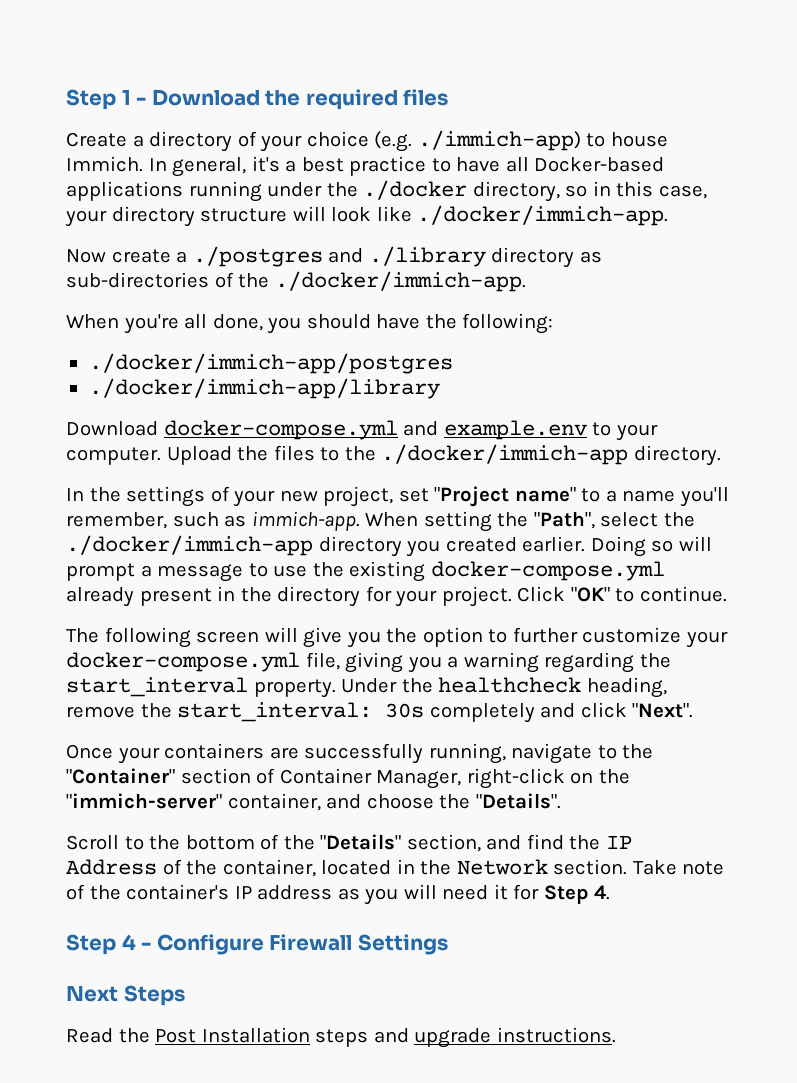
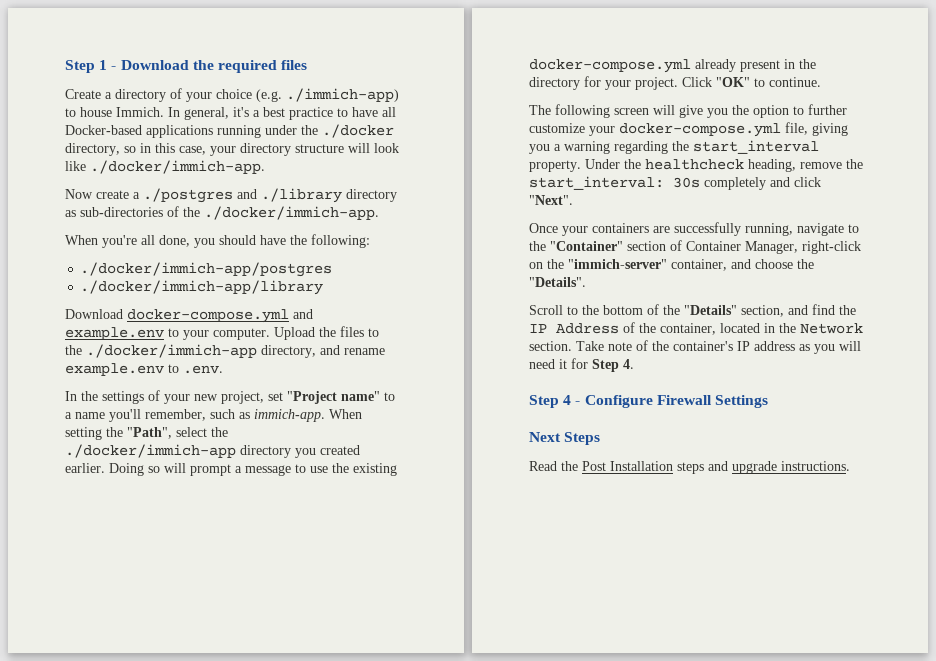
[633,445,721,466] directory. -> [261,345,385,358] [65,363,223,376] directory, and rename example.env to .env.

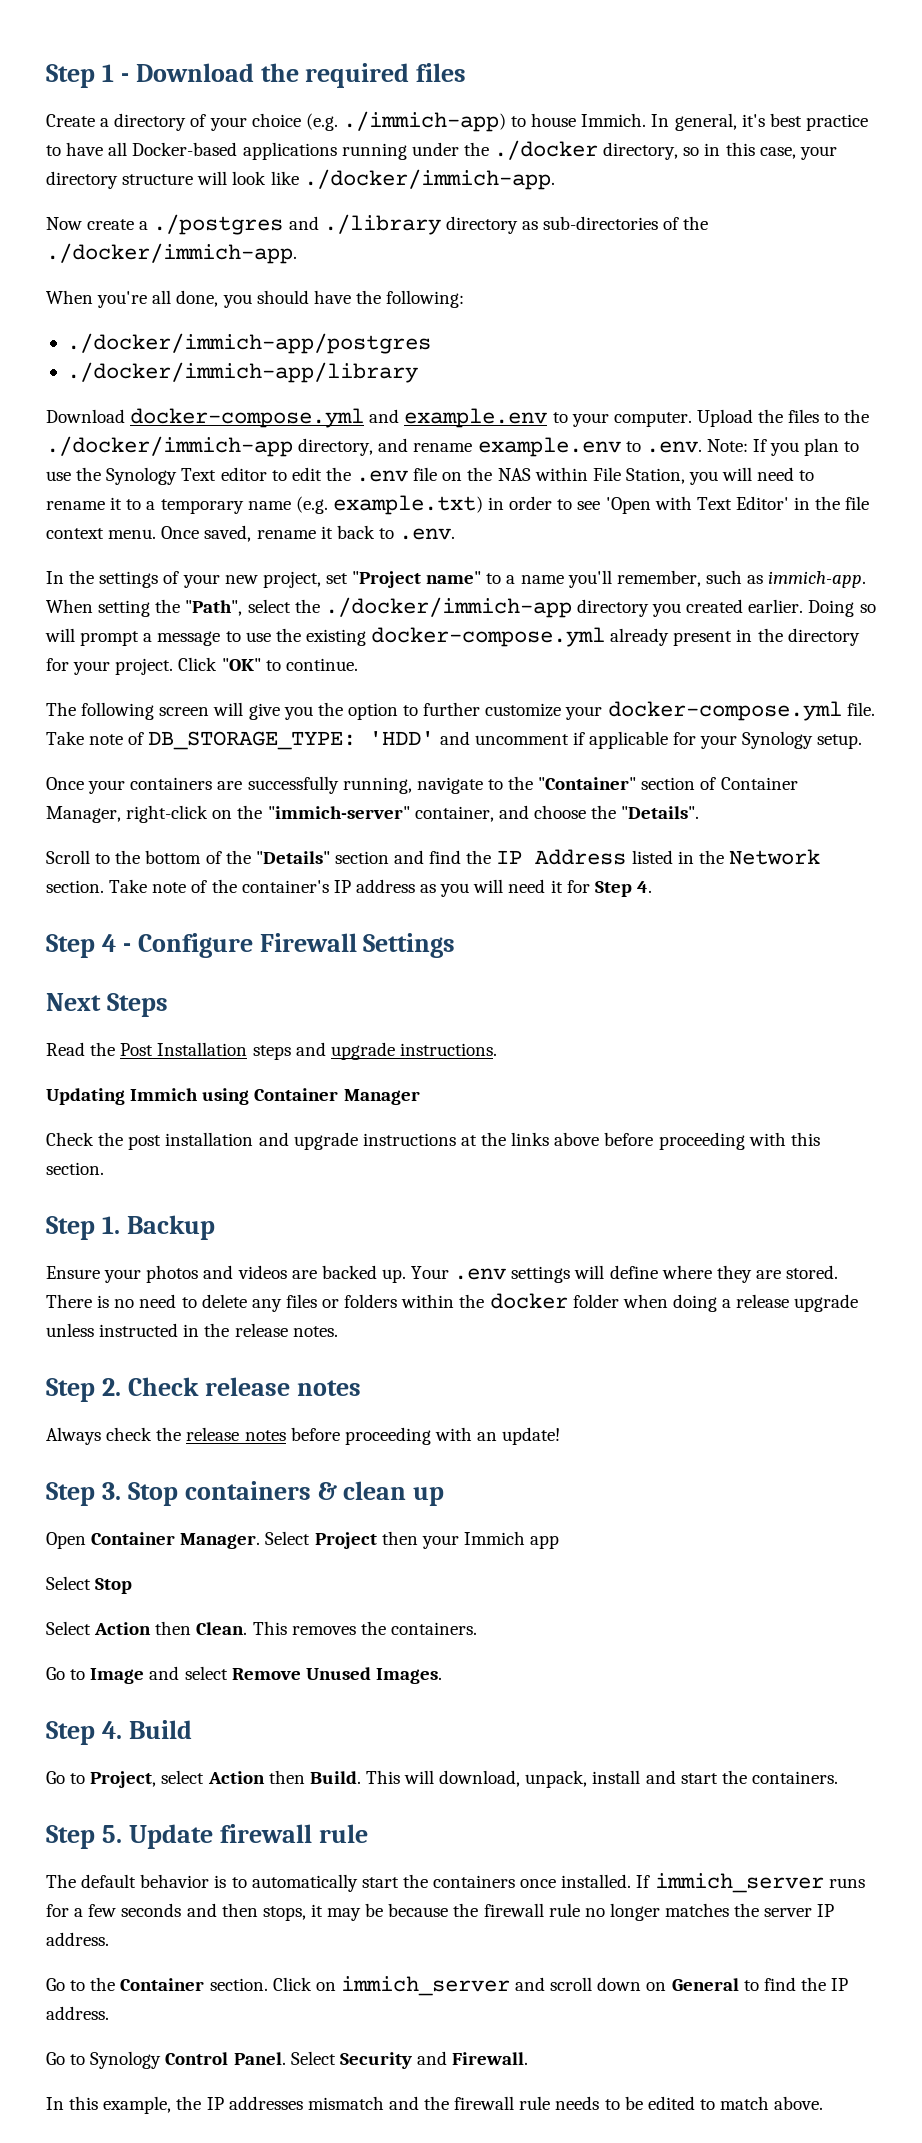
[253,110,260,117] a -> (765, 120) none
(223, 369) none -> [706,438,860,456] [46,467,815,485] [46,495,870,515] [46,525,456,542] Note: If you plan to use the Synology Text editor to edit the .env file on the NAS within File Station, you will need to rename it to a temporary name (e.g. example.txt) in order to see 'Open with Text Editor' in the file context menu. Once saved, rename it back to .env.
[785,122,848,136] [529,140,819,154] [529,159,863,172] [529,176,821,190] [529,195,573,205] file, giving you a warning regarding the start_interval property. Under the healthcheck heading, remove the start_interval: 30s completely and click "Next". -> [846,702,875,716] [46,731,863,750] file. Take note of DB_STORAGE_TYPE: 'HDD' and uncomment if applicable for your Synology setup.
[741,305,784,317] section, -> [334,851,389,864] section
[623,322,760,335] of the container, located -> [631,850,673,864] listed
(850, 466) none -> [46,1088,420,1105] [46,1132,820,1150] [46,1162,104,1175] [46,1215,215,1240] [46,1265,839,1283] [46,1293,859,1312] [46,1323,338,1337] [46,1377,361,1402] [46,1427,561,1445] [46,1481,445,1506] [46,1531,560,1549] [46,1576,133,1594] [46,1621,477,1635] [46,1666,442,1684] [46,1720,192,1745] [46,1770,838,1788] [46,1824,368,1849] [46,1873,865,1893] [46,1903,835,1921] [46,1932,109,1946] [46,1976,849,1996] [46,2006,109,2020] [46,2051,529,2069] [46,2096,824,2114] // Updating Immich using Container Manager // Check the post installation and upgrade instructions at the links above before proceeding with this section. // Step 1. Backup // Ensure your photos and videos are backed up. Your .env settings will define where they are stored. There is no need to delete any files or folders within the docker folder when doing a release upgrade unless instructed in the release notes. // Step 2. Check release notes // Always check the release notes before proceeding with an update! // Step 3. Stop containers & clean up // Open Container Manager. Select Project then your Immich app // Select Stop // Select Action then Clean. This removes the containers. // Go to Image and select Remove Unused Images. // Step 4. Build // Go to Project, select Action then Build. This will download, unpack, install and start the containers. // Step 5. Update firewall rule // The default behavior is to automatically start the containers once installed. If immich_server runs for a few seconds and then stops, it may be because the firewall rule no longer matches the server IP address. // Go to the Container section. Click on immich_server and scroll down on General to find the IP address. // Go to Synology Control Panel. Select Security and Firewall. // In this example, the IP addresses mismatch and the firewall rule needs to be edited to match above.

